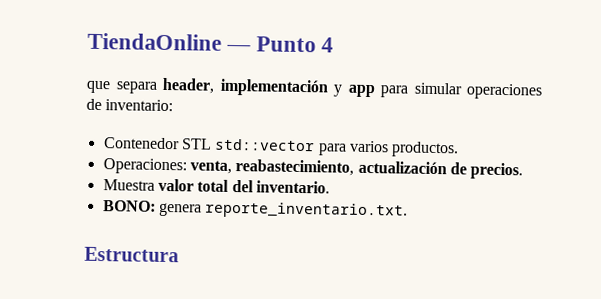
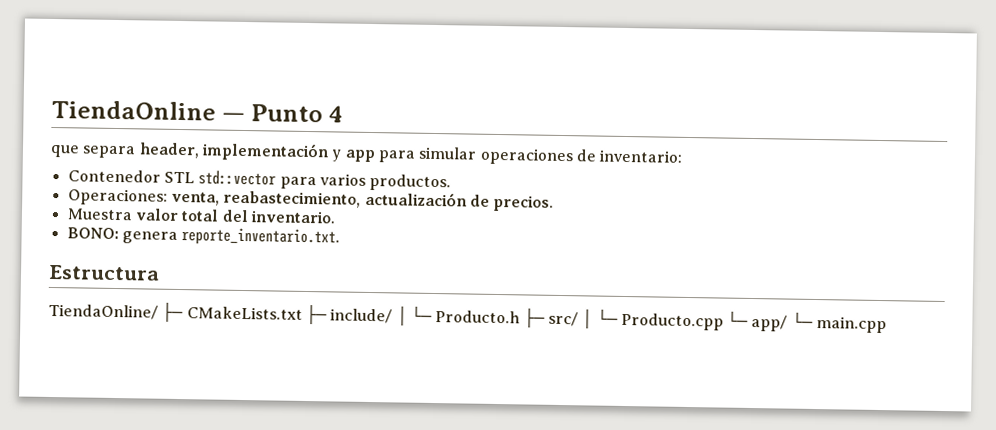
(179, 254) none -> [48,301,888,334] // TiendaOnline/ ├─ CMakeLists.txt ├─ include/ │ └─ Producto.h ├─ src/ │ └─ Producto.cpp └─ app/ └─ main.cpp

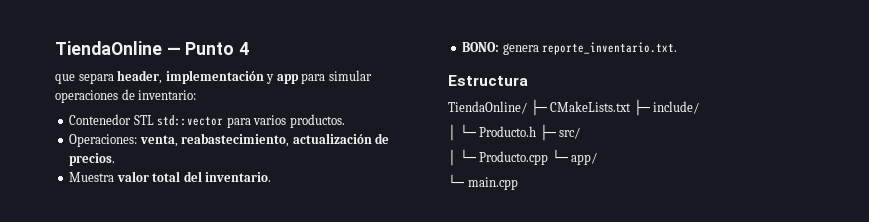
(394, 316) none -> (700, 107) //
(579, 319) none -> (581, 133) //
(789, 323) none -> (598, 158) //

